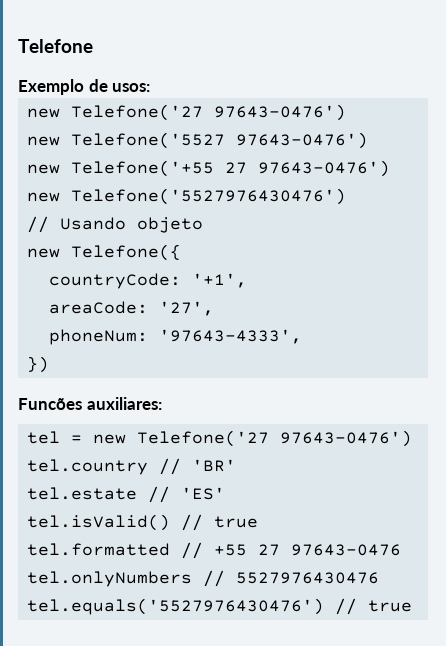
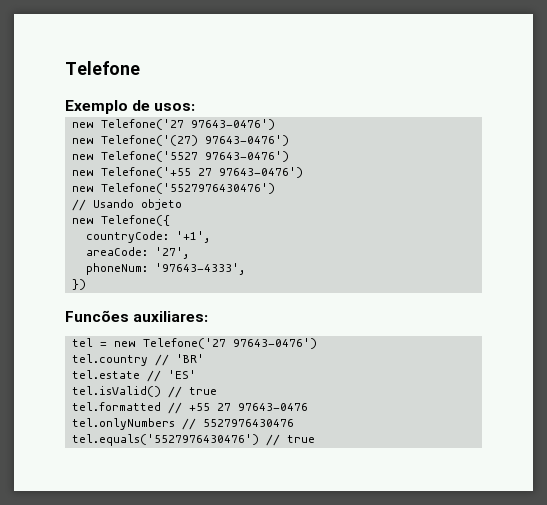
(346, 112) none -> [71,135,289,146] // new Telefone('(27) 97643-0476')

